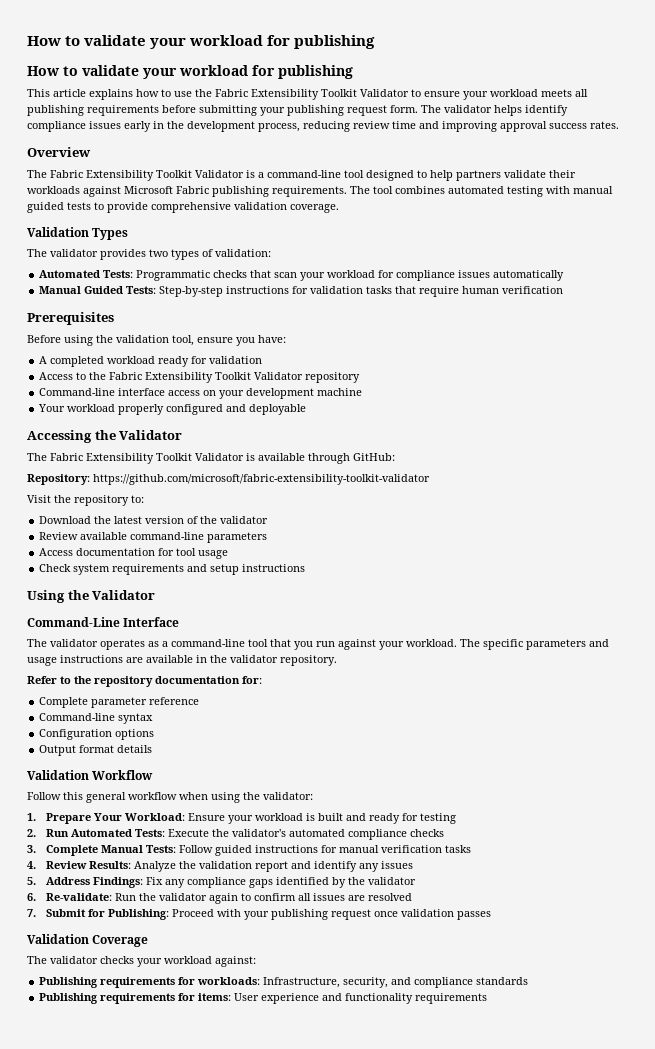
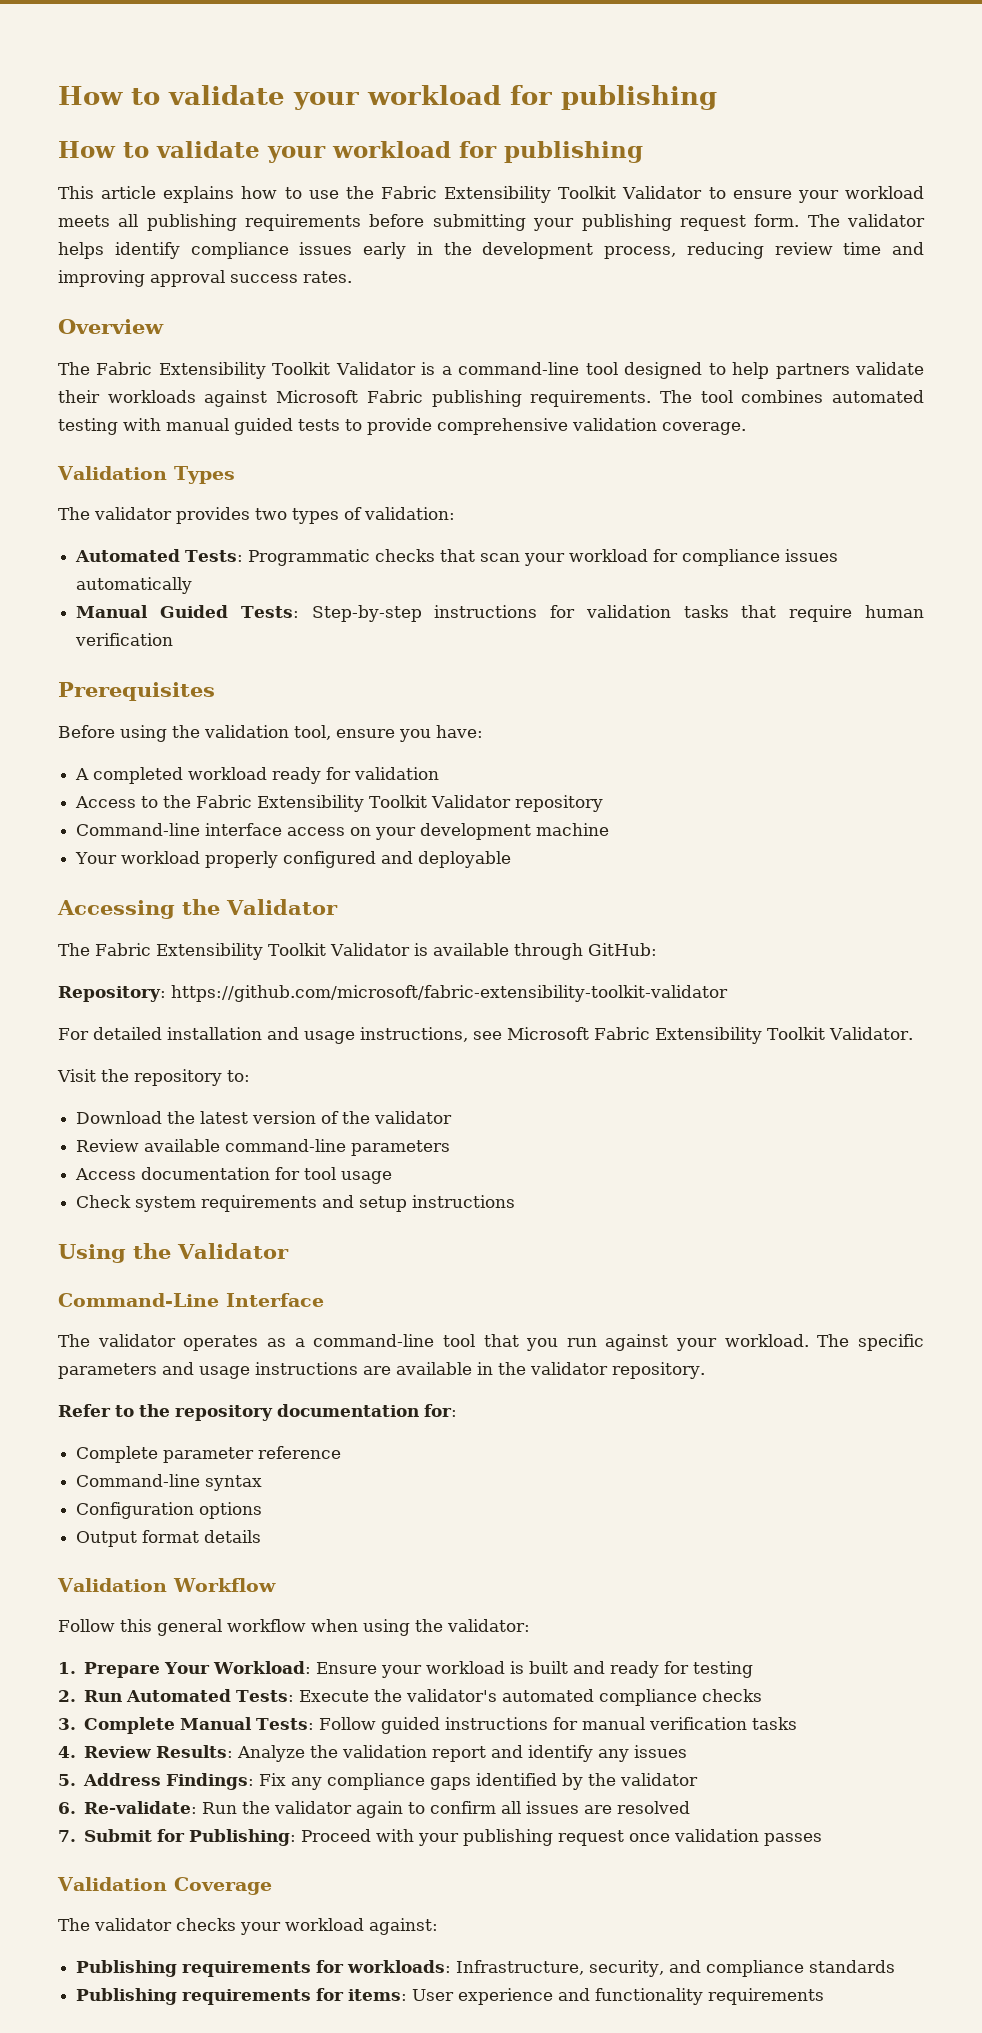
(430, 479) none -> [58,1027,913,1044] // For detailed installation and usage instructions, see Microsoft Fabric Extensibility Toolkit Validator.

